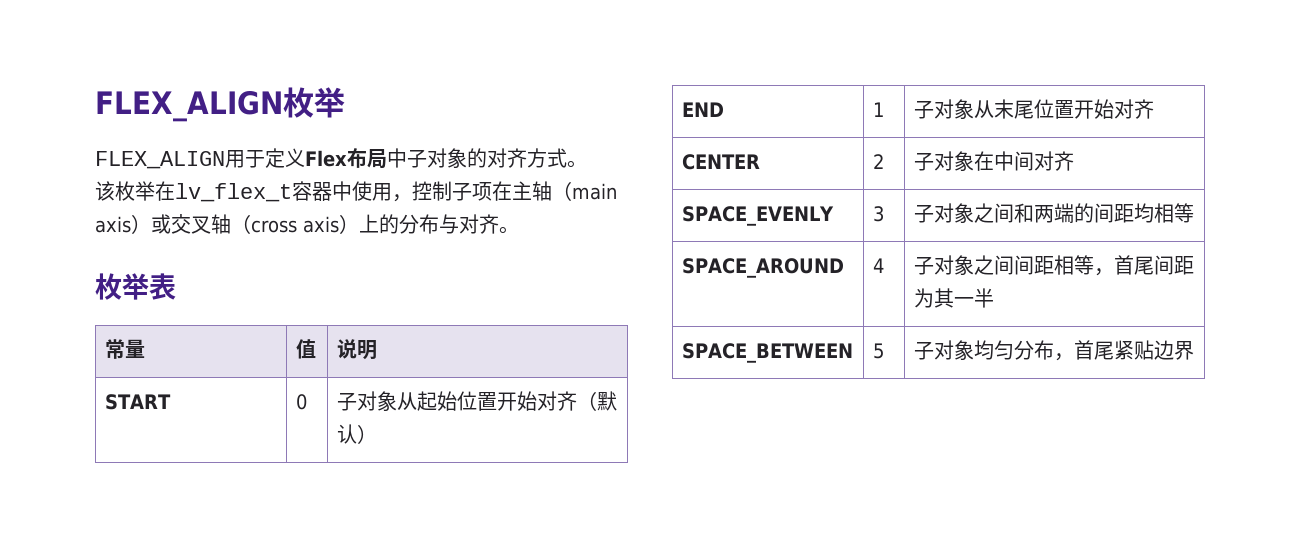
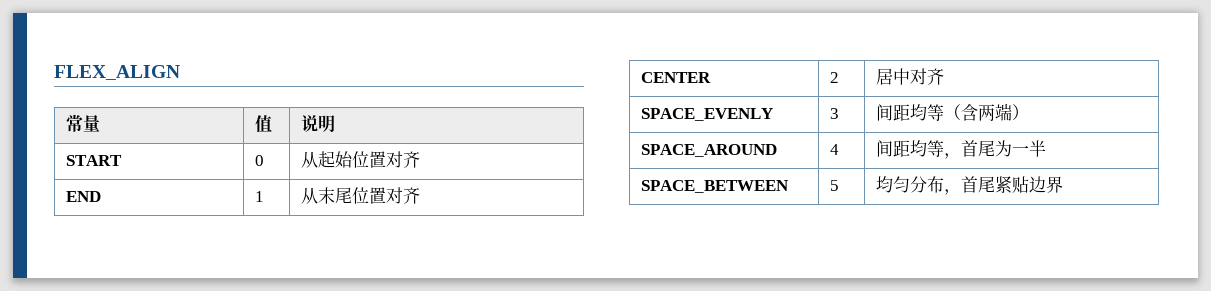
[95,87,345,122] [95,148,587,169] [95,181,617,202] [95,214,519,234] [95,273,176,300] FLEX_ALIGN枚举 // FLEX_ALIGN用于定义Flex布局中子对象的对齐方式。 // 该枚举在lv_flex_t容器中使用，控制子项在主轴（main axis）或交叉轴（cross axis）上的分布与对齐。 // 枚举表 -> [54,65,180,80] FLEX_ALIGN
[336,391,397,411] 子对象 -> (264, 160) none
[496,391,617,411] [336,424,377,444] 开始对齐（默认） -> [385,151,420,168] 对齐
[913,99,974,119] 子对象 -> (264, 196) none
[1073,99,1114,119] 开始 -> (386, 195) none
[913,151,1034,171] 子对象在中间 -> [875,68,910,85] 居中
[913,203,1194,223] [681,258,844,278] [872,258,884,273] [913,255,1194,276] [913,288,954,308] 子对象之间和两端的间距均相等 // SPACE_AROUND | 4 | 子对象之间间距相等，首尾间距为其 -> [875,103,1029,121] [640,144,777,157] [829,144,839,155] [875,140,1012,159] 间距均等（含两端） // SPACE_AROUND | 4 | 间距均等，首尾为
[913,340,974,360] 子对象 -> (839, 185) none

